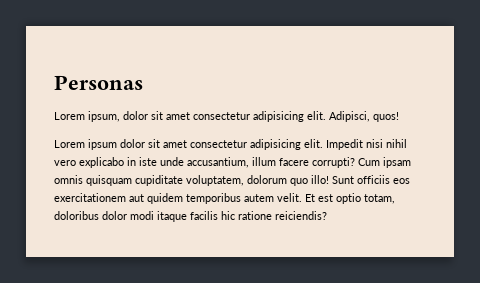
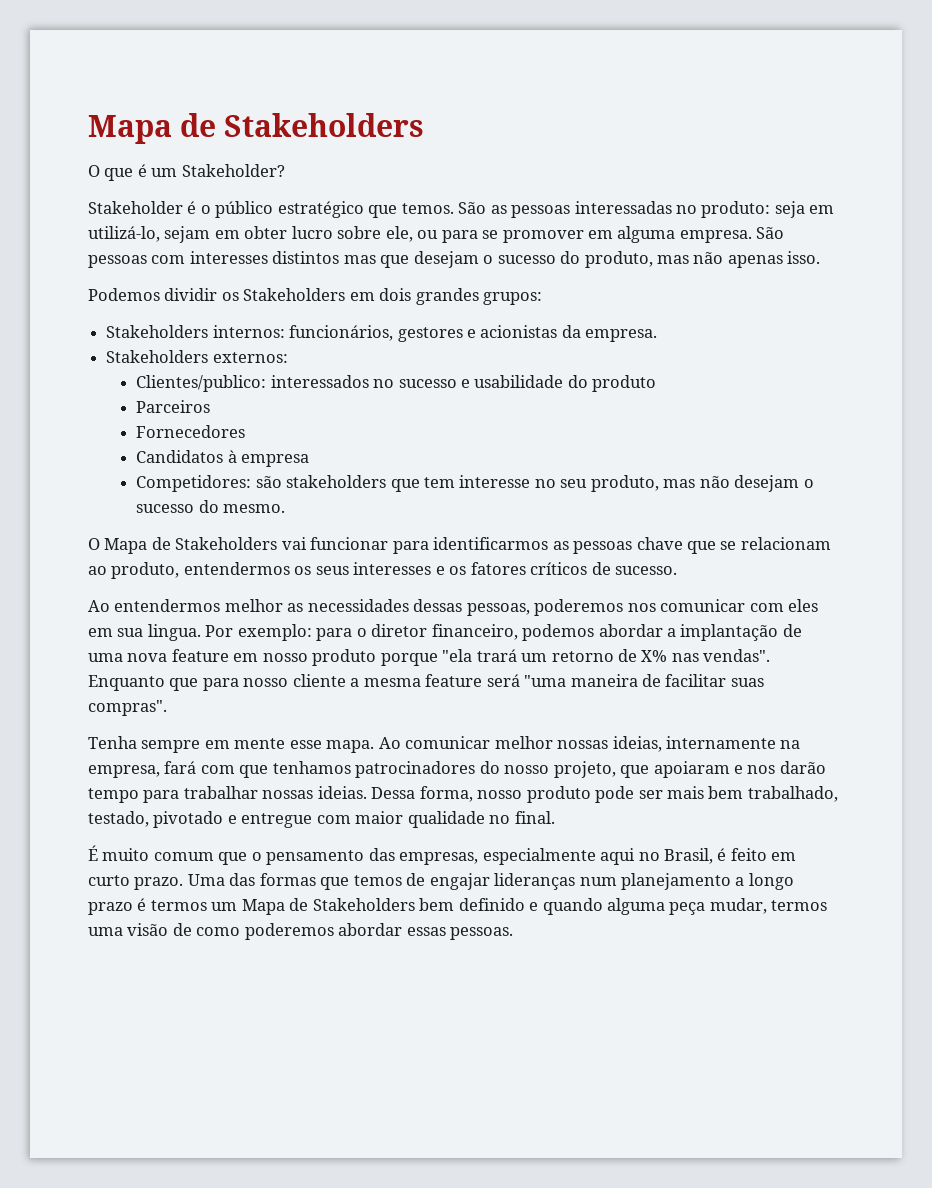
[54,75,143,90] [54,111,399,122] [54,139,407,150] [54,157,411,168] [54,175,410,186] [54,193,395,204] [54,211,327,222] Personas // Lorem ipsum, dolor sit amet consectetur adipisicing elit. Adipisci, quos! // Lorem ipsum dolor sit amet consectetur adipisicing elit. Impedit nisi nihil vero explicabo in iste unde accusantium, illum facere corrupti? Cum ipsam omnis quisquam cupiditate voluptatem, dolorum quo illo! Sunt officiis eos exercitationem aut quidem temporibus autem velit. Et est optio totam, doloribus dolor modi itaque facilis hic ratione reiciendis? -> [88,113,425,144] [88,164,285,181] [88,201,835,218] [88,226,785,243] [88,251,821,268] [88,288,543,305] [106,325,658,342] [106,350,288,363] [136,375,657,392] [136,400,211,413] [136,425,246,438] [136,450,310,467] [136,475,814,492] [136,500,286,513] [88,537,831,554] [88,562,678,579] [88,599,819,616] [88,624,802,641] [88,649,771,666] [88,674,764,691] [88,700,167,716] [88,736,801,753] [88,761,826,778] [88,786,838,803] [88,811,555,828] [88,845,797,865] [88,873,794,890] [88,898,828,915] [88,923,514,940] Mapa de Stakeholders // O que é um Stakeholder? // Stakeholder é o público estratégico que temos. São as pessoas interessadas no produto: seja em utilizá-lo, sejam em obter lucro sobre ele, ou para se promover em alguma empresa. São pessoas com interesses distintos mas que desejam o sucesso do produto, mas não apenas isso. // Podemos dividir os Stakeholders em dois grandes grupos: // Stakeholders internos: funcionários, gestores e acionistas da empresa. // Stakeholders externos: // Clientes/publico: interessados no sucesso e usabilidade do produto // Parceiros // Fornecedores // Candidatos à empresa // Competidores: são stakeholders que tem interesse no seu produto, mas não desejam o sucesso do mesmo. // O Mapa de Stakeholders vai funcionar para identificarmos as pessoas chave que se relacionam ao produto, entendermos os seus interesses e os fatores críticos de sucesso. // Ao entendermos melhor as necessidades dessas pessoas, poderemos nos comunicar com eles em sua lingua. Por exemplo: para o diretor financeiro, podemos abordar a implantação de uma nova feature em nosso produto porque "ela trará um retorno de X% nas vendas". Enquanto que para nosso cliente a mesma feature será "uma maneira de facilitar suas compras". // Tenha sempre em mente esse mapa. Ao comunicar melhor nossas ideias, internamente na empresa, fará com que tenhamos patrocinadores do nosso projeto, que apoiaram e nos darão tempo para trabalhar nossas ideias. Dessa forma, nosso produto pode ser mais bem trabalhado, testado, pivotado e entregue com maior qualidade no final. // É muito comum que o pensamento das empresas, especialmente aqui no Brasil, é feito em curto prazo. Uma das formas que temos de engajar lideranças num planejamento a longo prazo é termos um Mapa de Stakeholders bem definido e quando alguma peça mudar, termos uma visão de como poderemos abordar essas pessoas.

